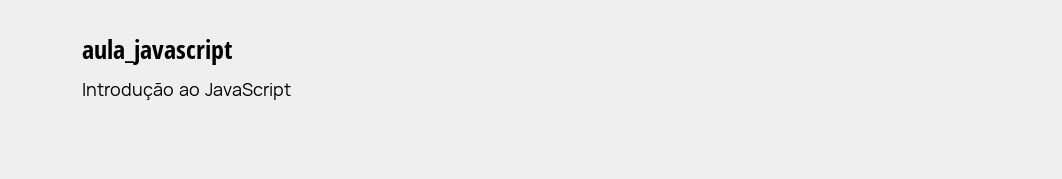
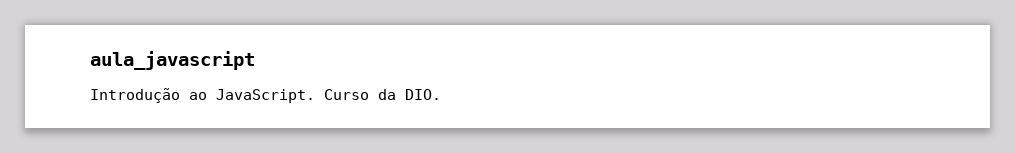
[204,83,291,100] JavaScript -> [216,89,441,103] JavaScript. Curso da DIO.

